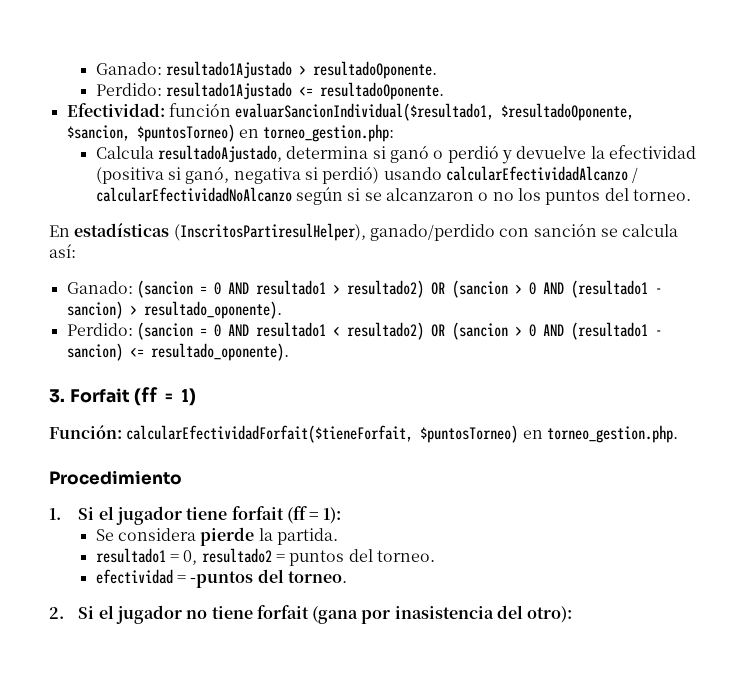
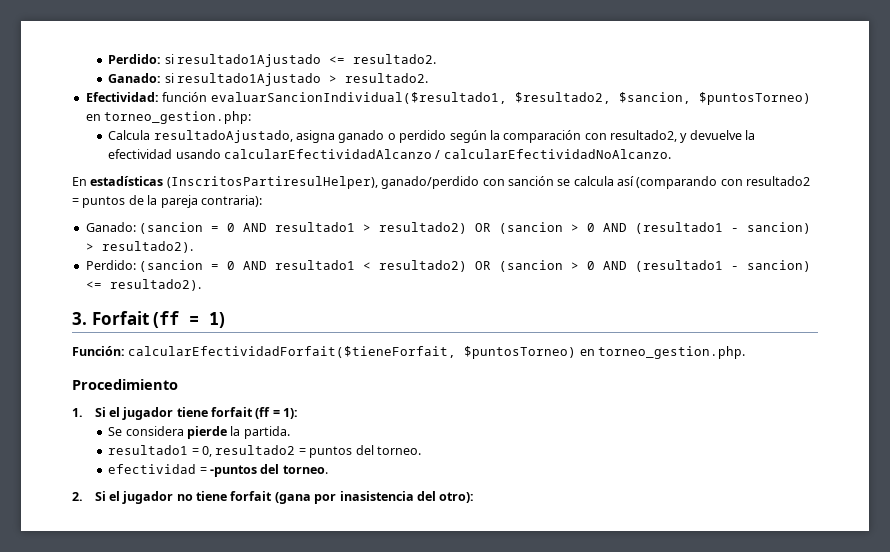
[95,61,438,79] [95,82,445,100] Ganado: resultado1Ajustado > resultadoOponente. // Perdido: resultado1Ajustado <= resultadoOponente. -> [108,54,437,67] [108,73,429,86] Perdido: si resultado1Ajustado <= resultado2. // Ganado: si resultado1Ajustado > resultado2.
[501,103,635,121] $resultadoOponente, -> [514,92,611,104] $resultado2,
[286,145,697,164] [95,166,639,184] [95,187,692,205] determina si ganó o perdió y devuelve la efectividad (positiva si ganó, negativa si perdió) usando calcularEfectividadAlcanzo / calcularEfectividadNoAlcanzo según si se alcanzaron o no los puntos del torneo. -> [296,130,756,143] [108,149,671,159] asigna ganado o perdido según la comparación con resultado2, y devuelve la efectividad usando calcularEfectividadAlcanzo / calcularEfectividadNoAlcanzo.
[49,244,76,258] así: -> [617,176,811,189] [72,195,262,208] así (comparando con resultado2 = puntos de la pareja contraria):
[143,301,282,319] resultado_oponente). -> [101,241,193,253] resultado2).
[150,343,289,361] resultado_oponente). -> [109,279,201,291] resultado2).

